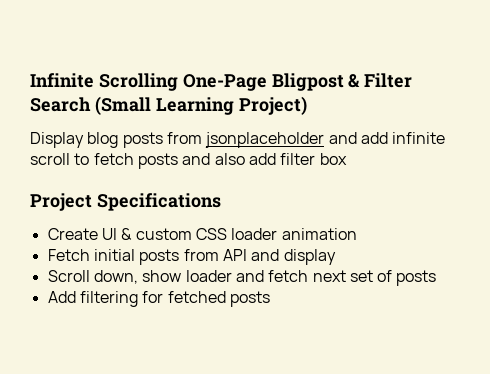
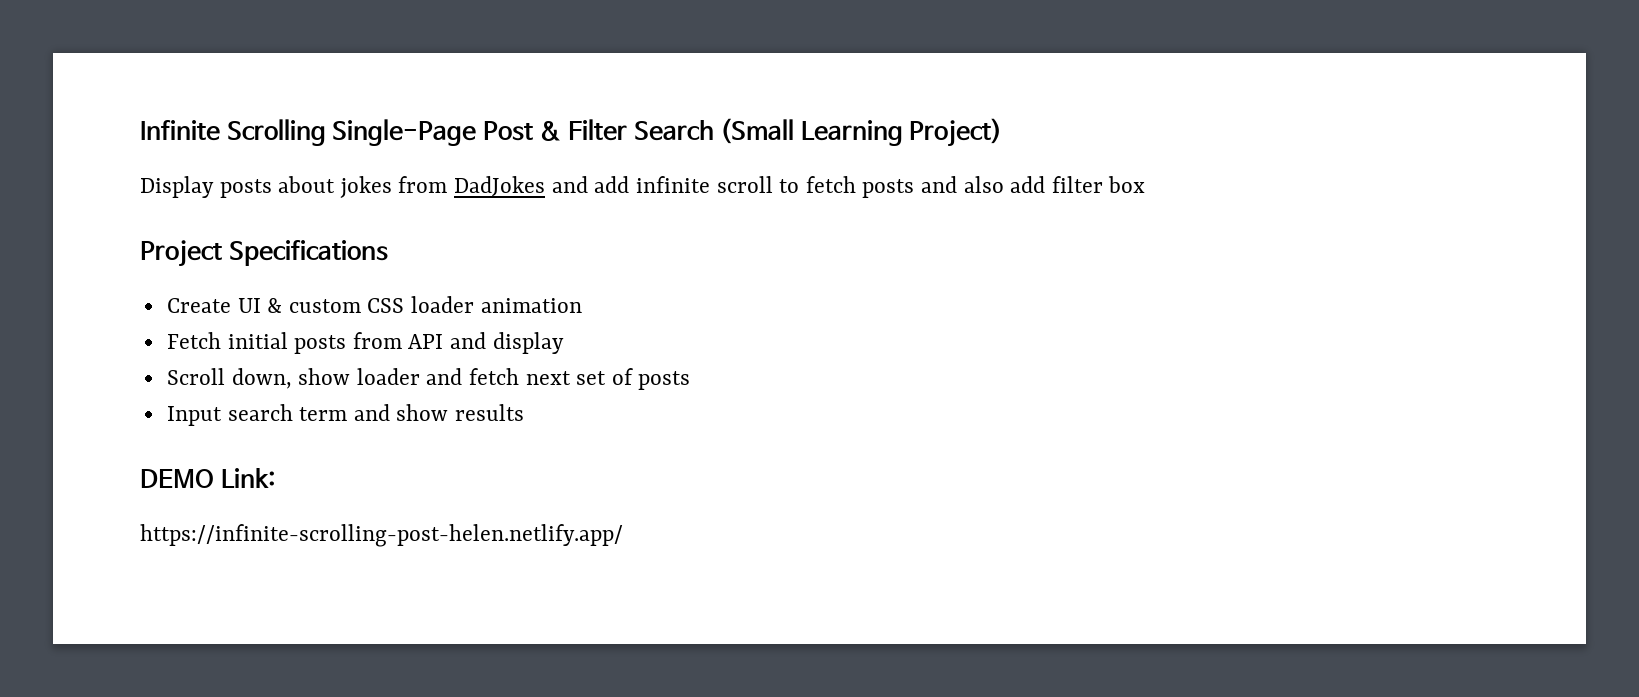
[182,73,344,91] One-Page Bligpost -> [332,119,533,146] Single-Page Post
[87,132,325,148] blog posts from jsonplaceholder -> [219,176,546,198] posts about jokes from DadJokes
[47,291,270,307] Add filtering for fetched posts -> [166,404,525,426] [140,468,275,488] [140,524,623,547] Input search term and show results // DEMO Link: // https://infinite-scrolling-post-helen.netlify.app/

